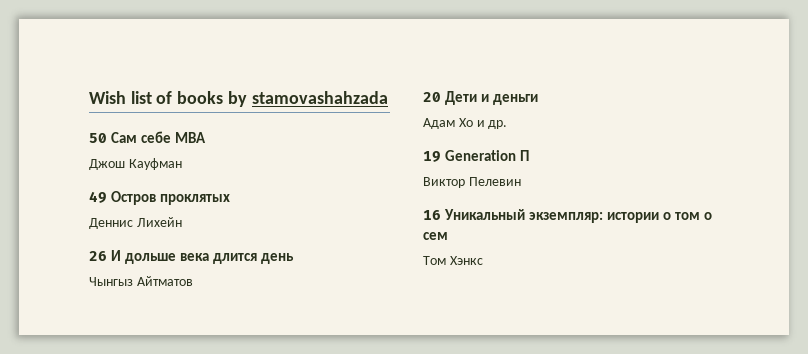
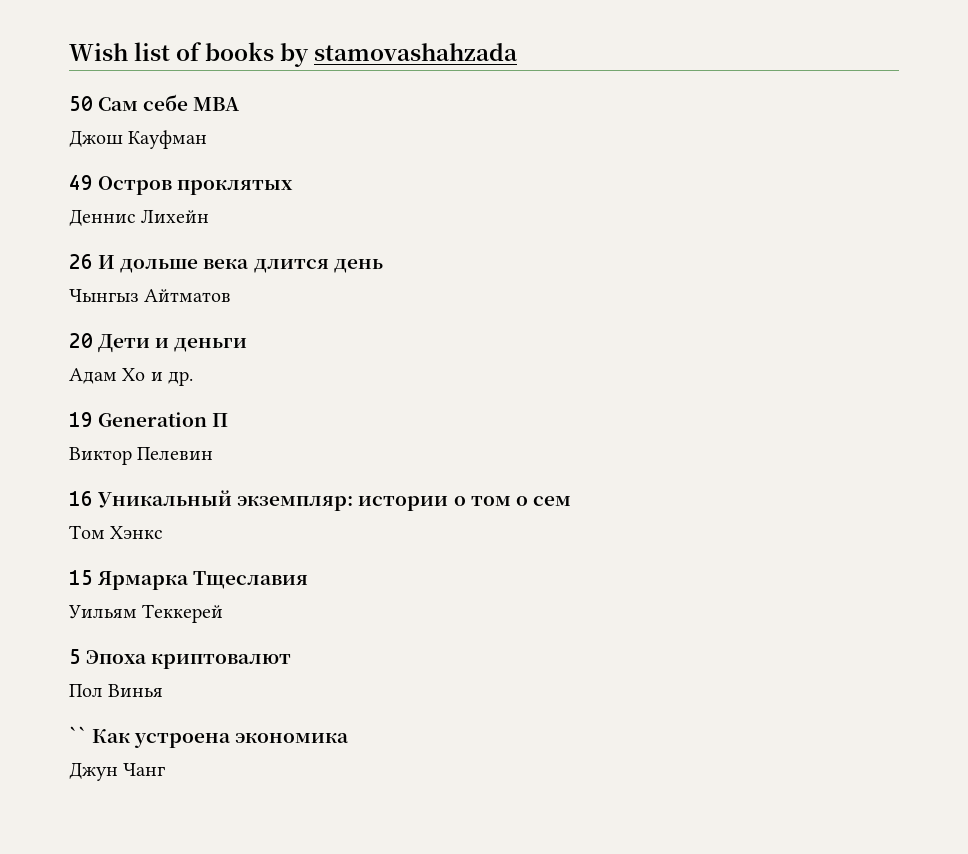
(483, 260) none -> [69,570,309,590] [68,604,224,623] [69,649,292,669] [69,684,164,697] [69,726,350,748] [69,762,166,781] // 15 Ярмарка Тщеславия // Уильям Теккерей // 5 Эпоха криптовалют // Пол Винья // `` Как устроена экономика // Джун Чанг

